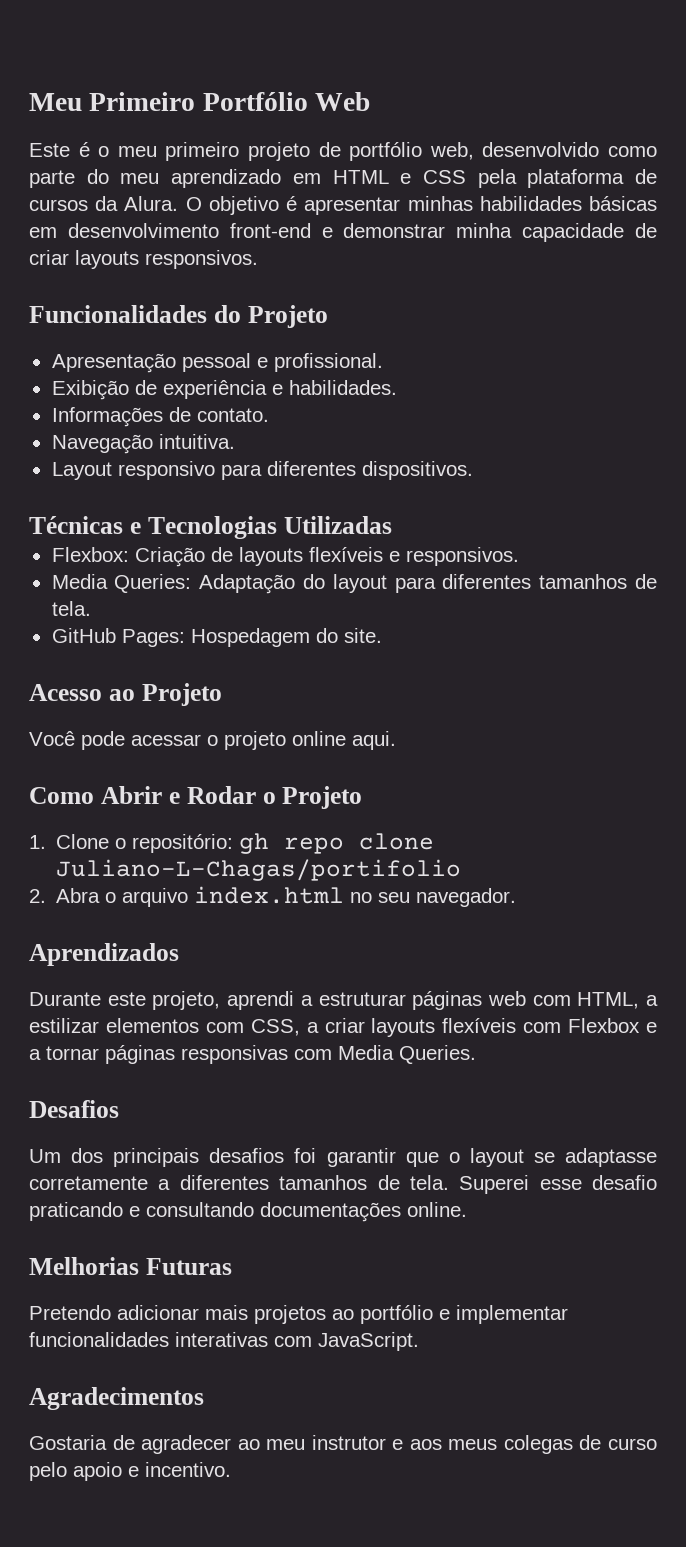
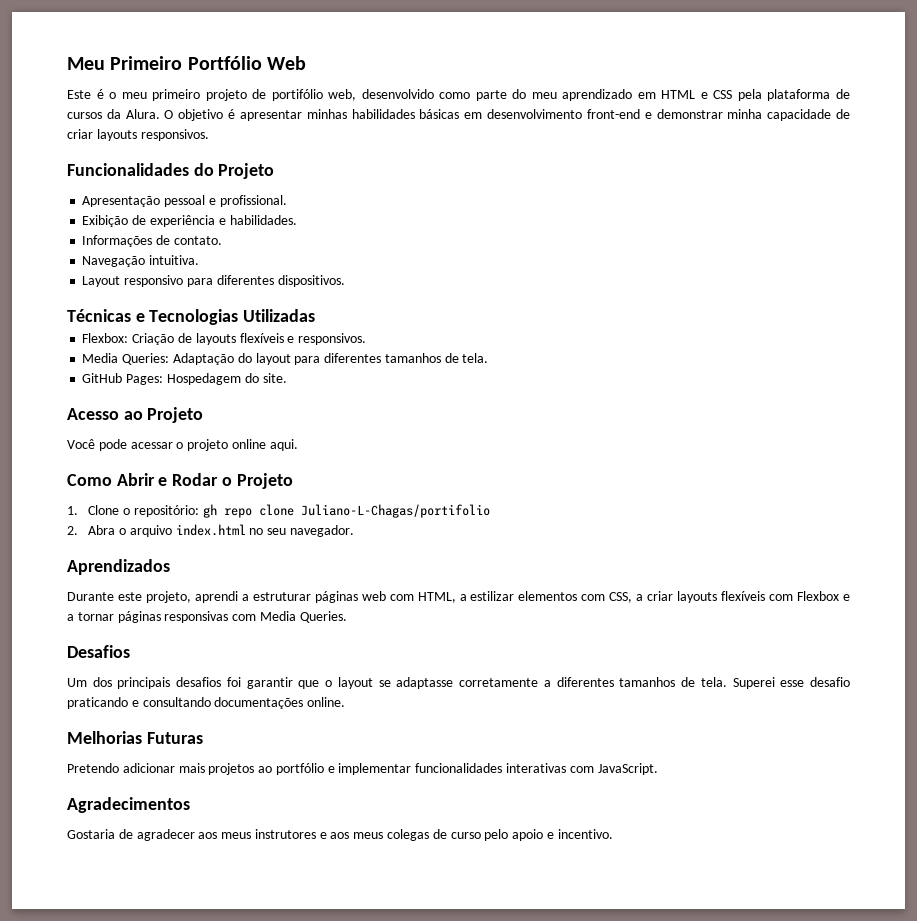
[349,142,423,161] portfólio -> [271,89,323,101] portifólio
[237,1435,386,1450] ao meu instrutor -> [198,829,316,839] aos meus instrutores

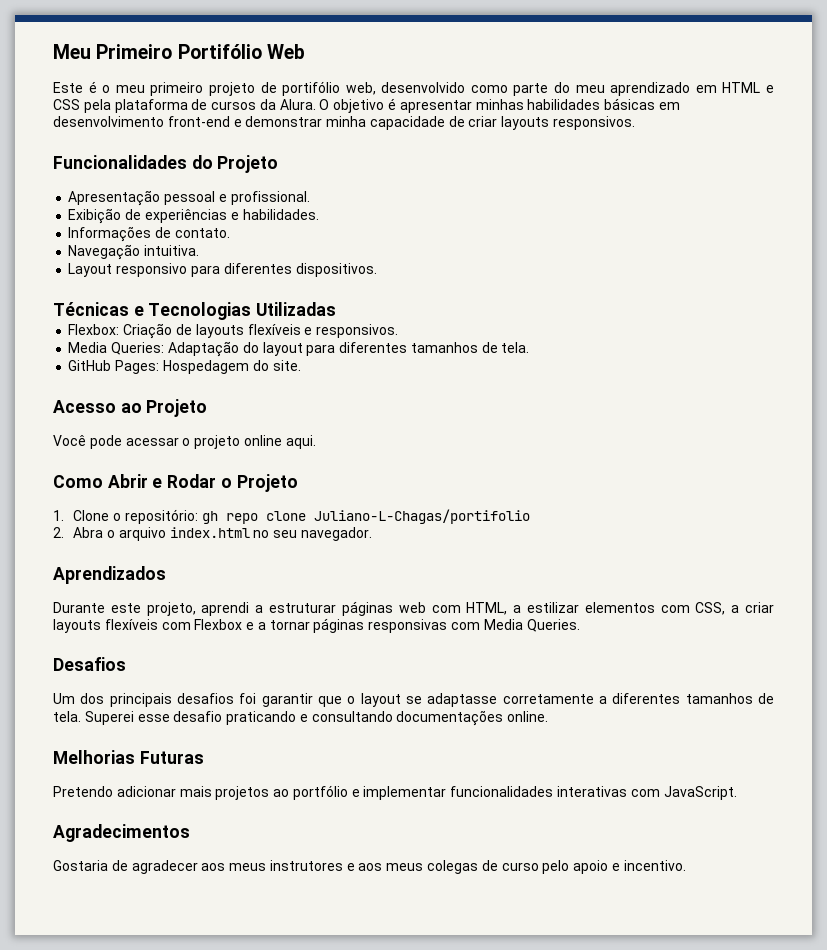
[187,56,262,70] Portfólio -> [177,44,262,59] Portifólio
[149,215,215,227] experiência -> [144,209,227,223] experiências

